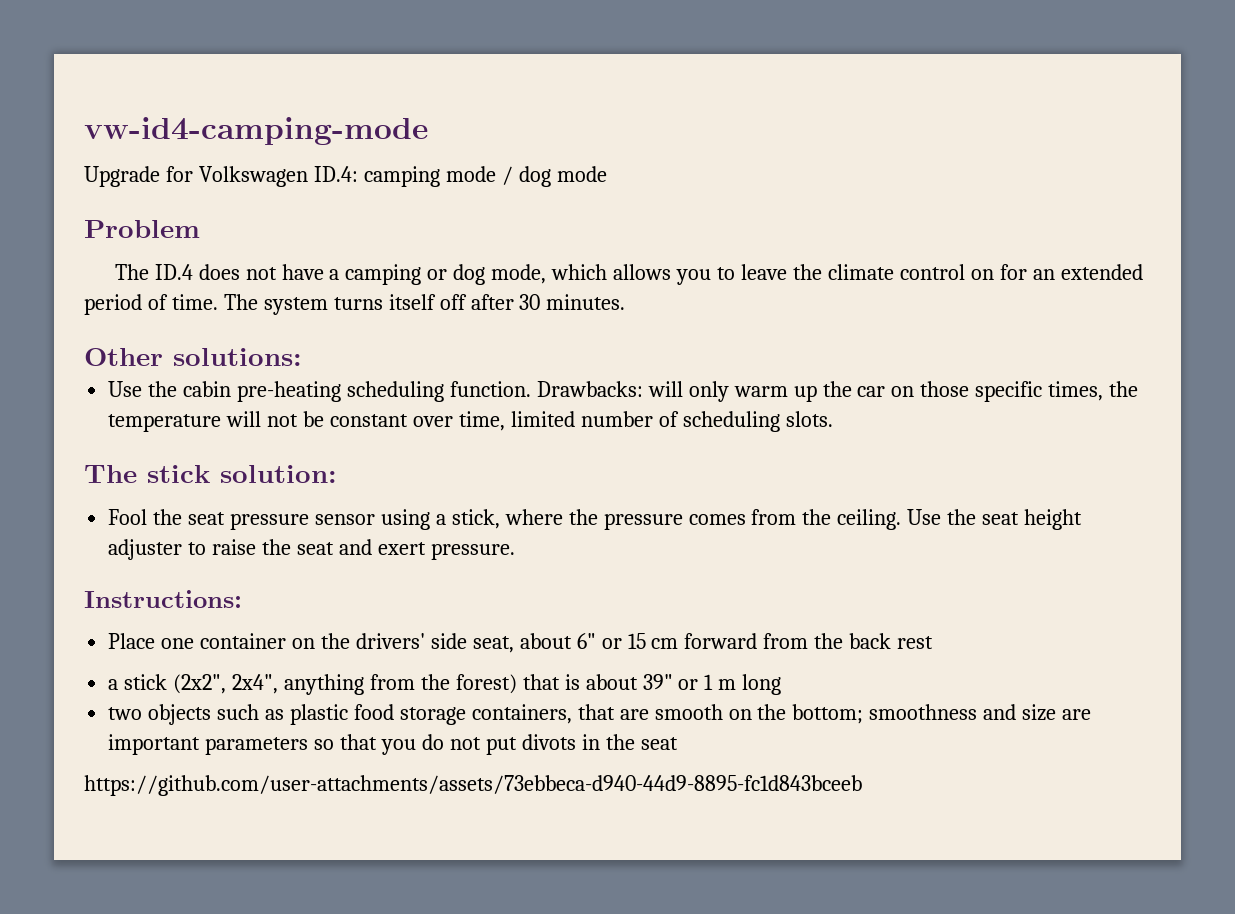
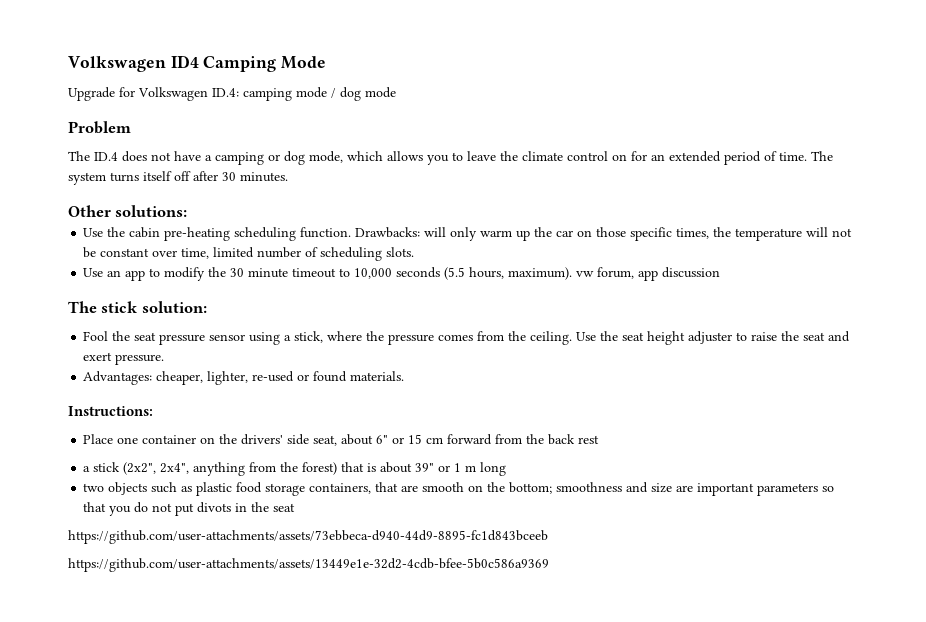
[84,117,428,145] vw-id4-camping-mode -> [68,55,327,72] Volkswagen ID4 Camping Mode
(833, 419) none -> [83,267,721,281] // Use an app to modify the 30 minute timeout to 10,000 seconds (5.5 hours, maximum). vw forum, app discussion
(515, 551) none -> [83,371,405,385] // Advantages: cheaper, lighter, re-used or found materials.
(862, 785) none -> [68,558,549,572] // https://github.com/user-attachments/assets/13449e1e-32d2-4cdb-bfee-5b0c586a9369

